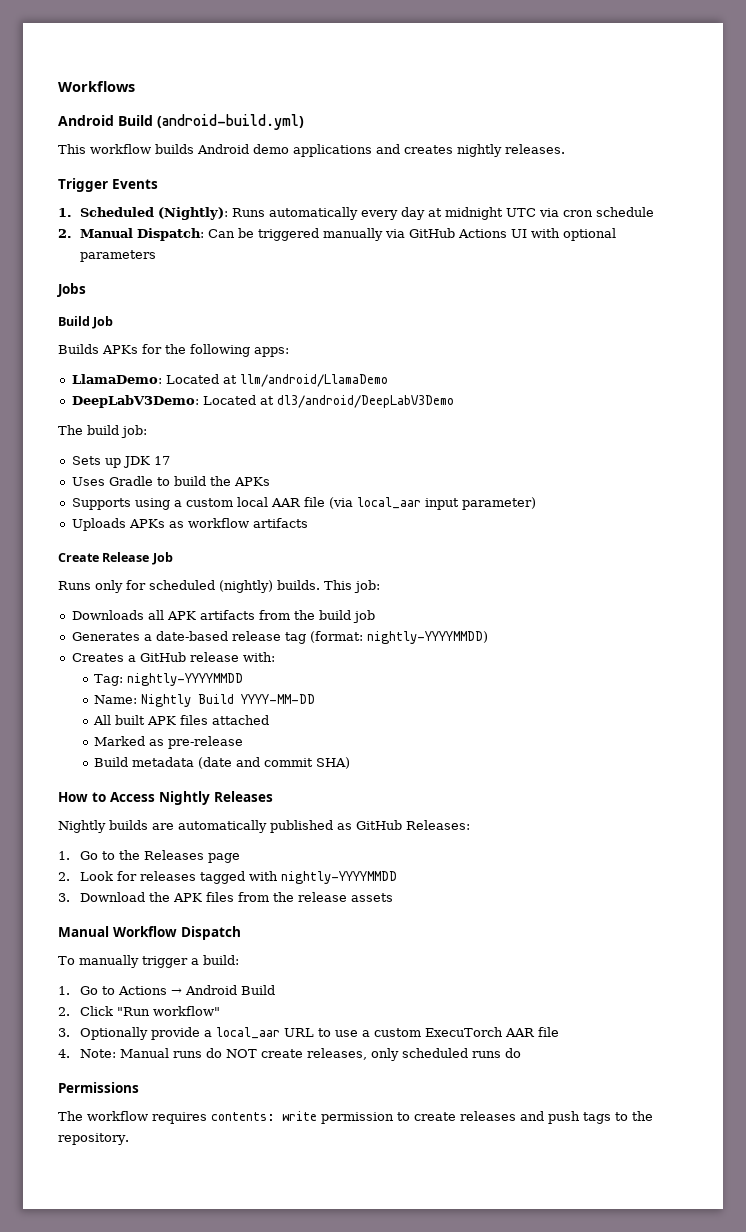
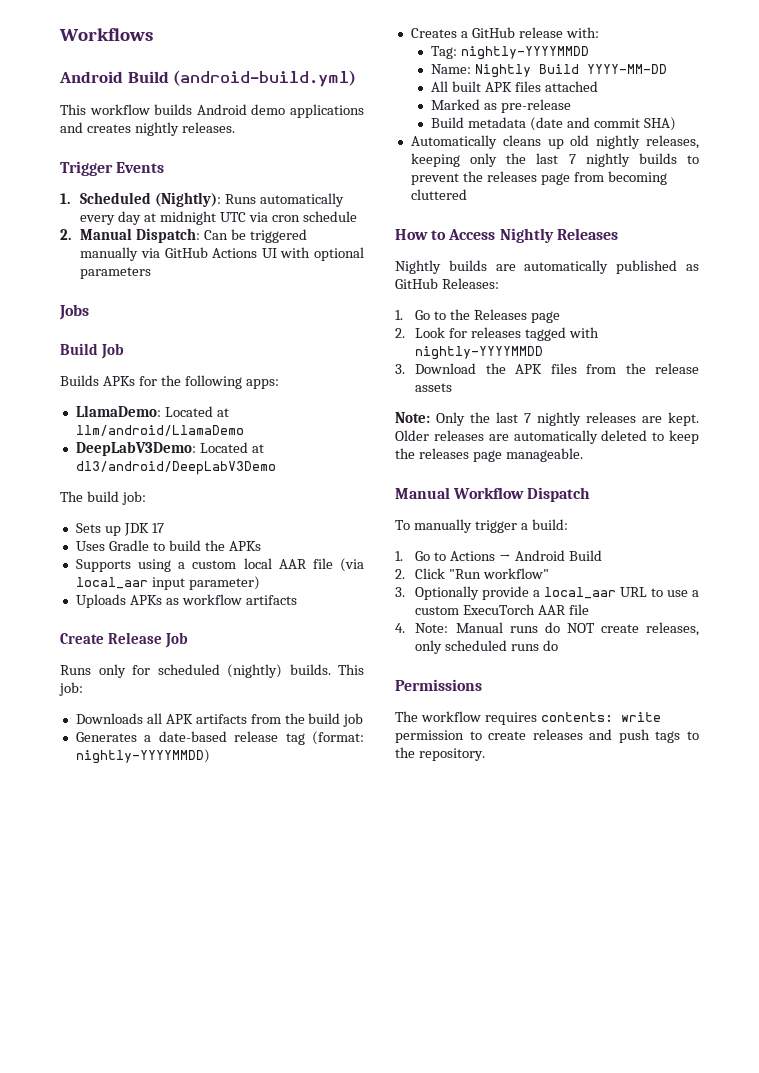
(350, 763) none -> [410,135,699,149] [410,153,699,167] [410,171,667,185] [410,189,467,200] // Automatically cleans up old nightly releases, keeping only the last 7 nightly builds to prevent the releases page from becoming cluttered
(394, 897) none -> [395,412,699,426] [395,430,699,444] [395,448,583,462] // Note: Only the last 7 nightly releases are kept. Older releases are automatically deleted to keep the releases page manageable.

